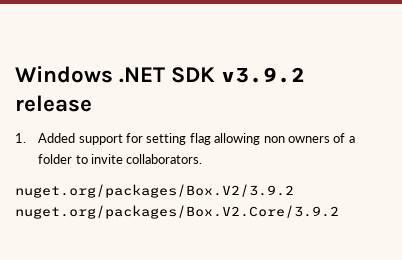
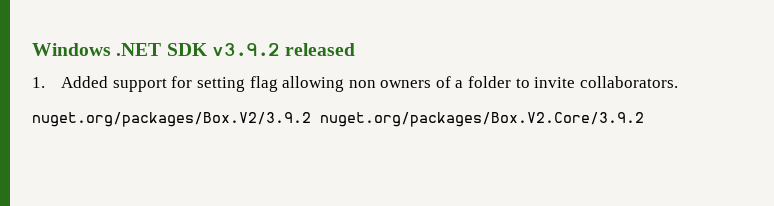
[15,95,92,112] release -> [285,43,356,56] released

